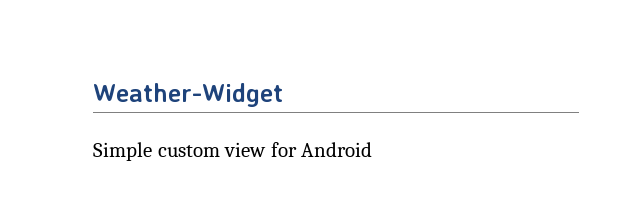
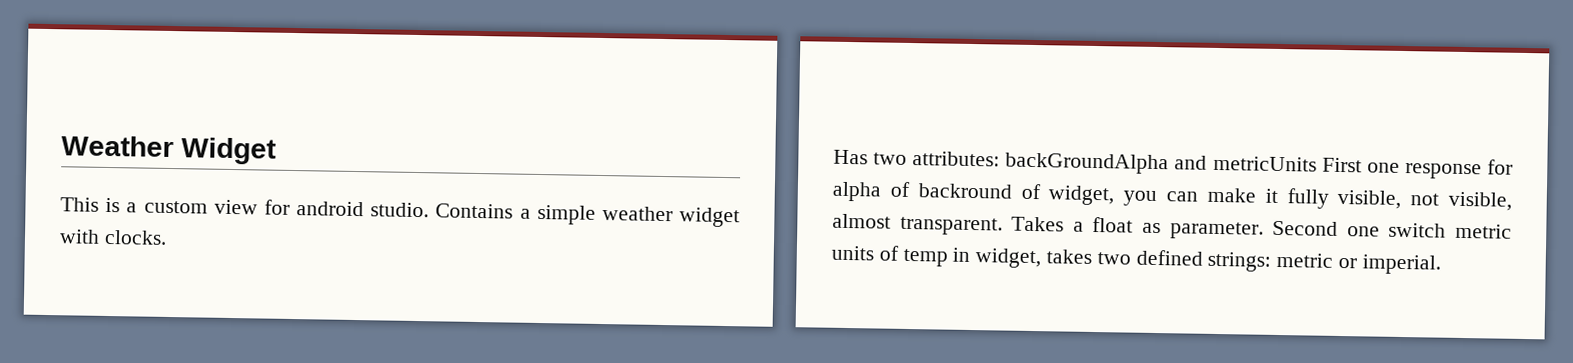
[93,83,283,107] [93,142,373,161] Weather-Widget // Simple custom view for Android -> [61,135,277,165] [60,197,740,228] [59,229,167,245] [833,149,1513,180] [832,181,1512,211] [832,213,1512,240] [831,245,1441,275] Weather Widget // This is a custom view for android studio. Contains a simple weather widget with clocks. // Has two attributes: backGroundAlpha and metricUnits First one response for alpha of backround of widget, you can make it fully visible, not visible, almost transparent. Takes a float as parameter. Second one switch metric units of temp in widget, takes two defined strings: metric or imperial.

